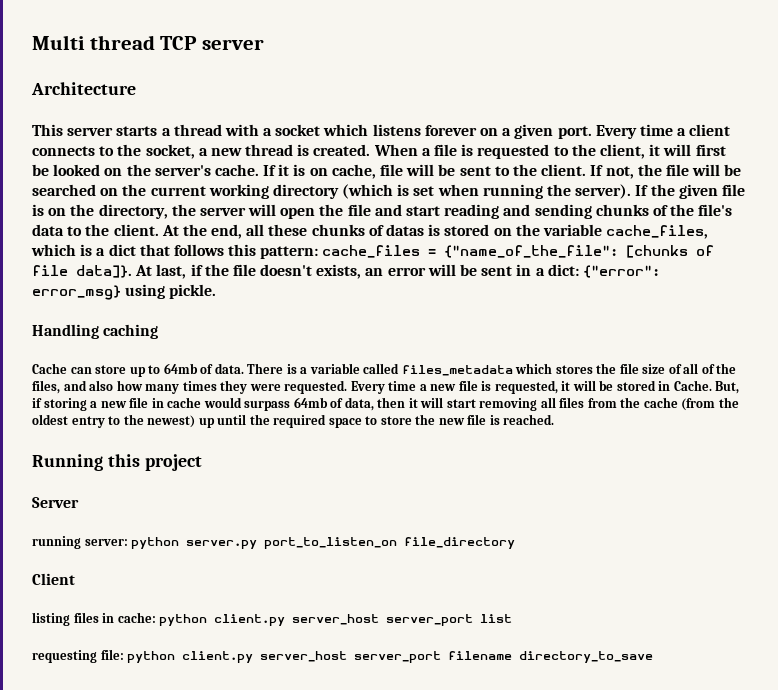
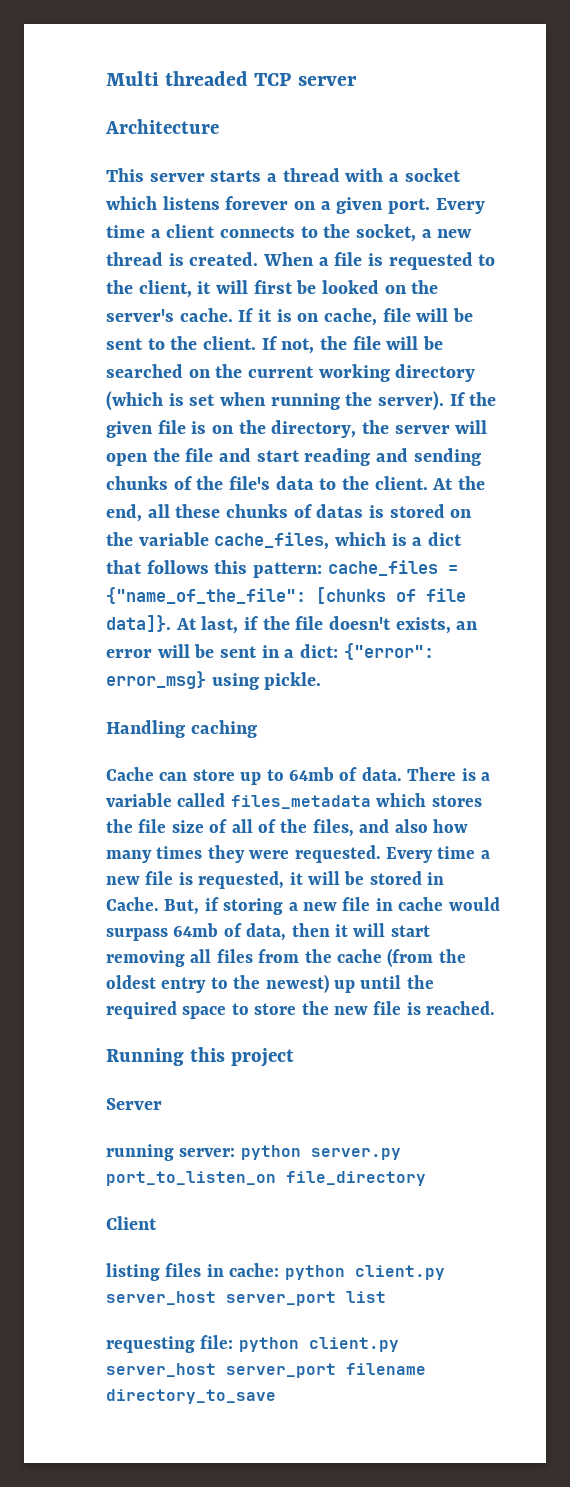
[89,35,155,50] thread -> [165,71,249,86] threaded

